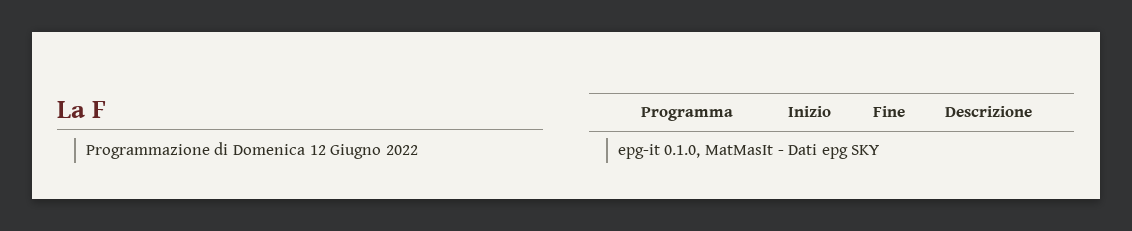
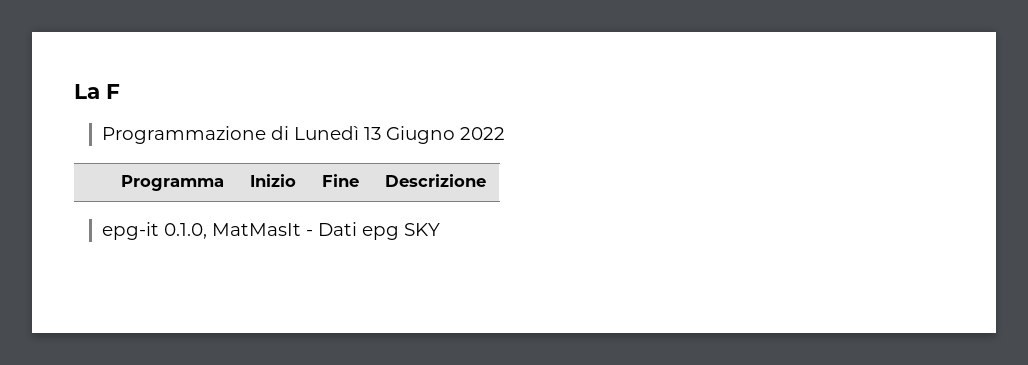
[232,144,326,155] Domenica 12 -> [294,126,382,140] Lunedì 13

